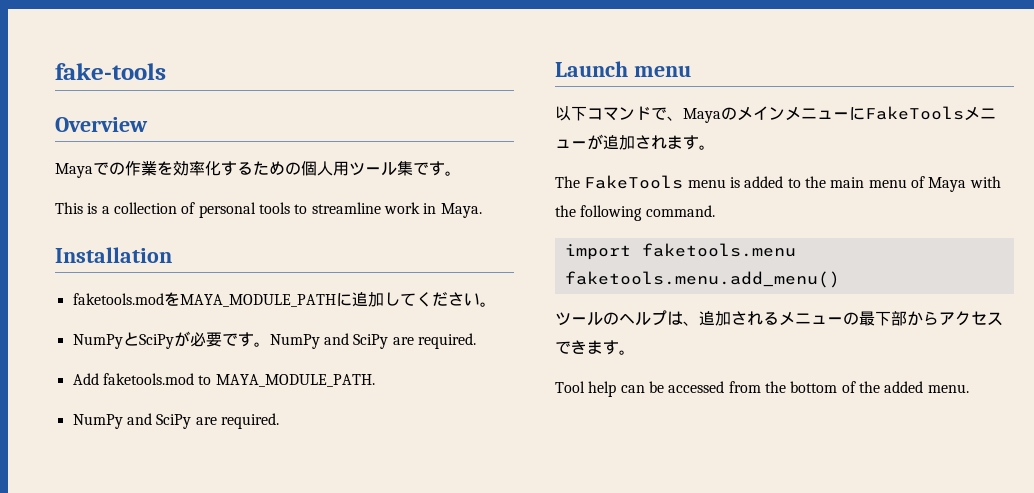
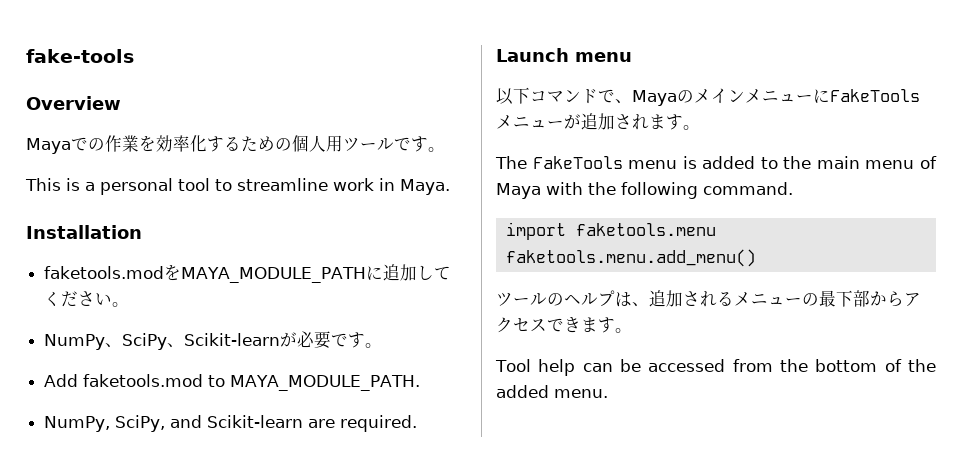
[397,161,413,176] 集 -> (394, 144) none
[113,202,290,218] collection of personal tools -> [100,178,210,195] personal tool
[122,332,174,349] とSciPy -> [105,333,281,350] 、SciPy、Scikit-learn
[269,333,476,349] NumPy and SciPy are required. -> (383, 345) none
[72,413,192,429] NumPy and SciPy -> [44,415,304,432] NumPy, SciPy, and Scikit-learn

